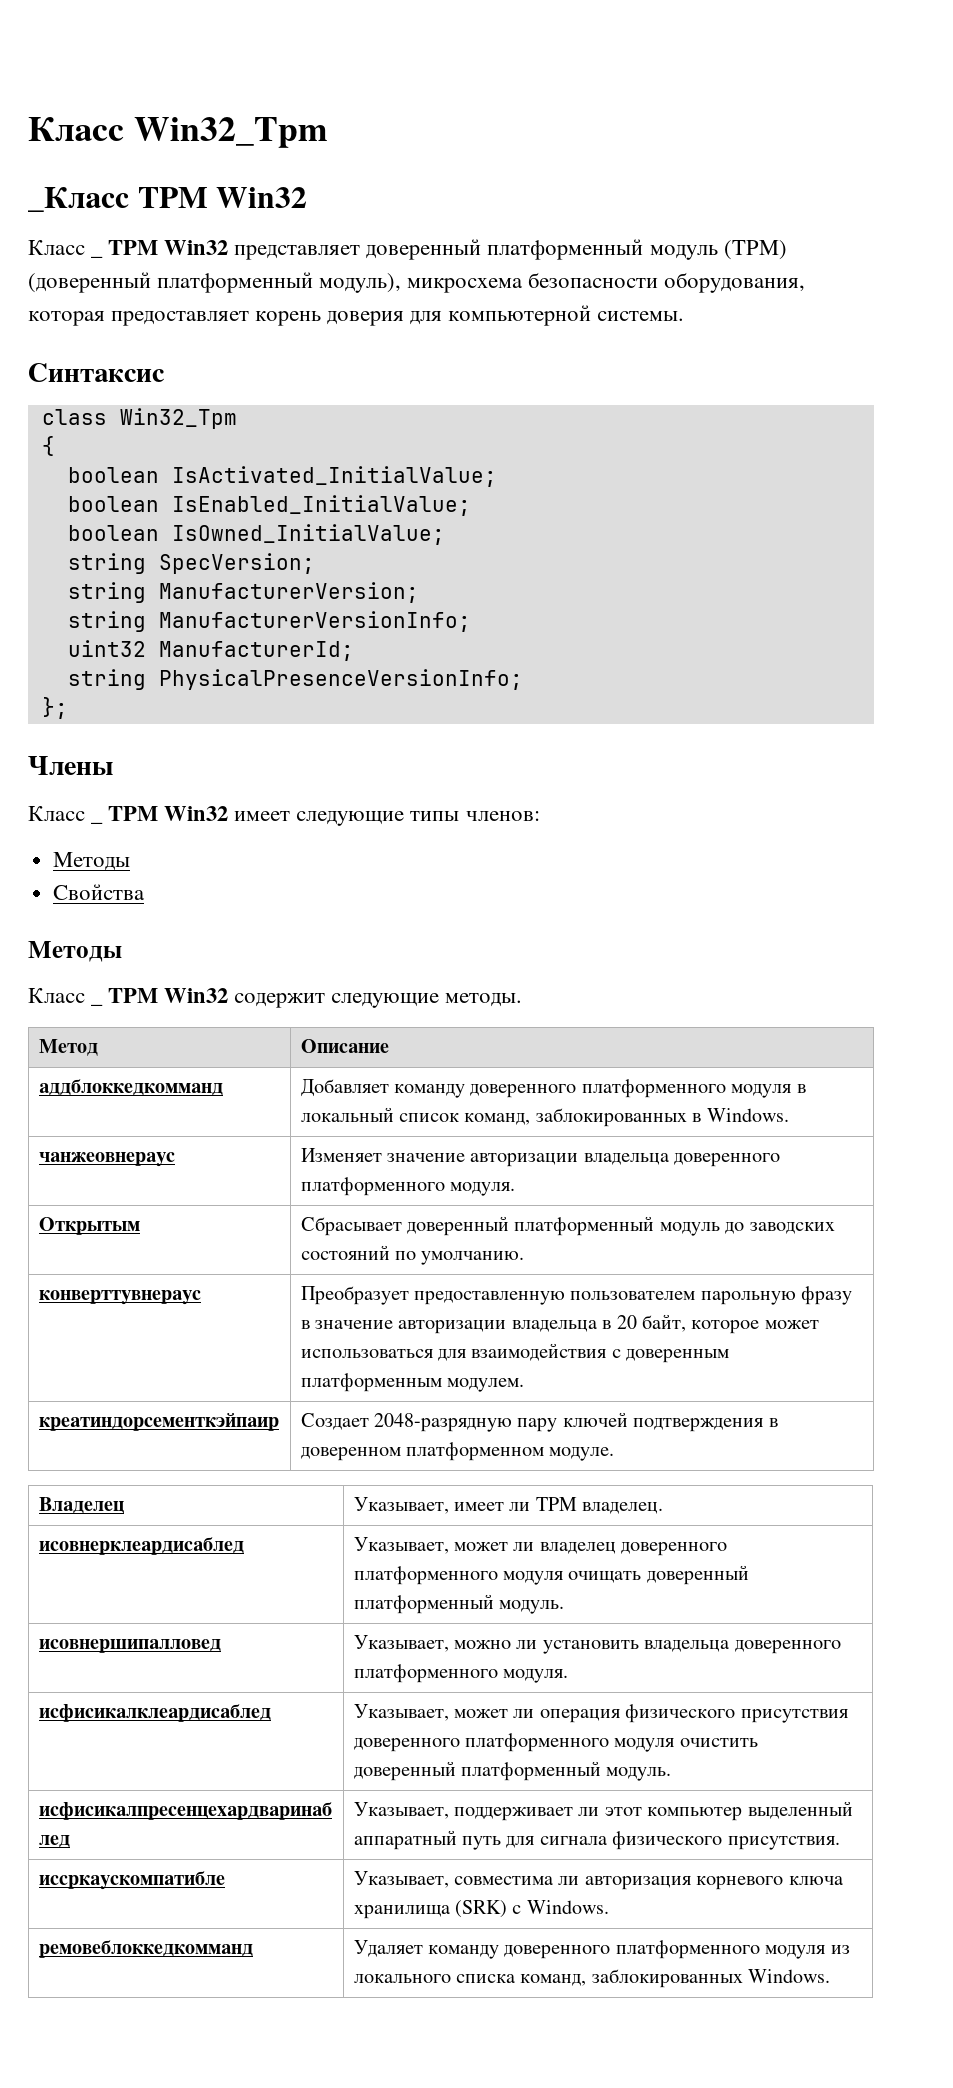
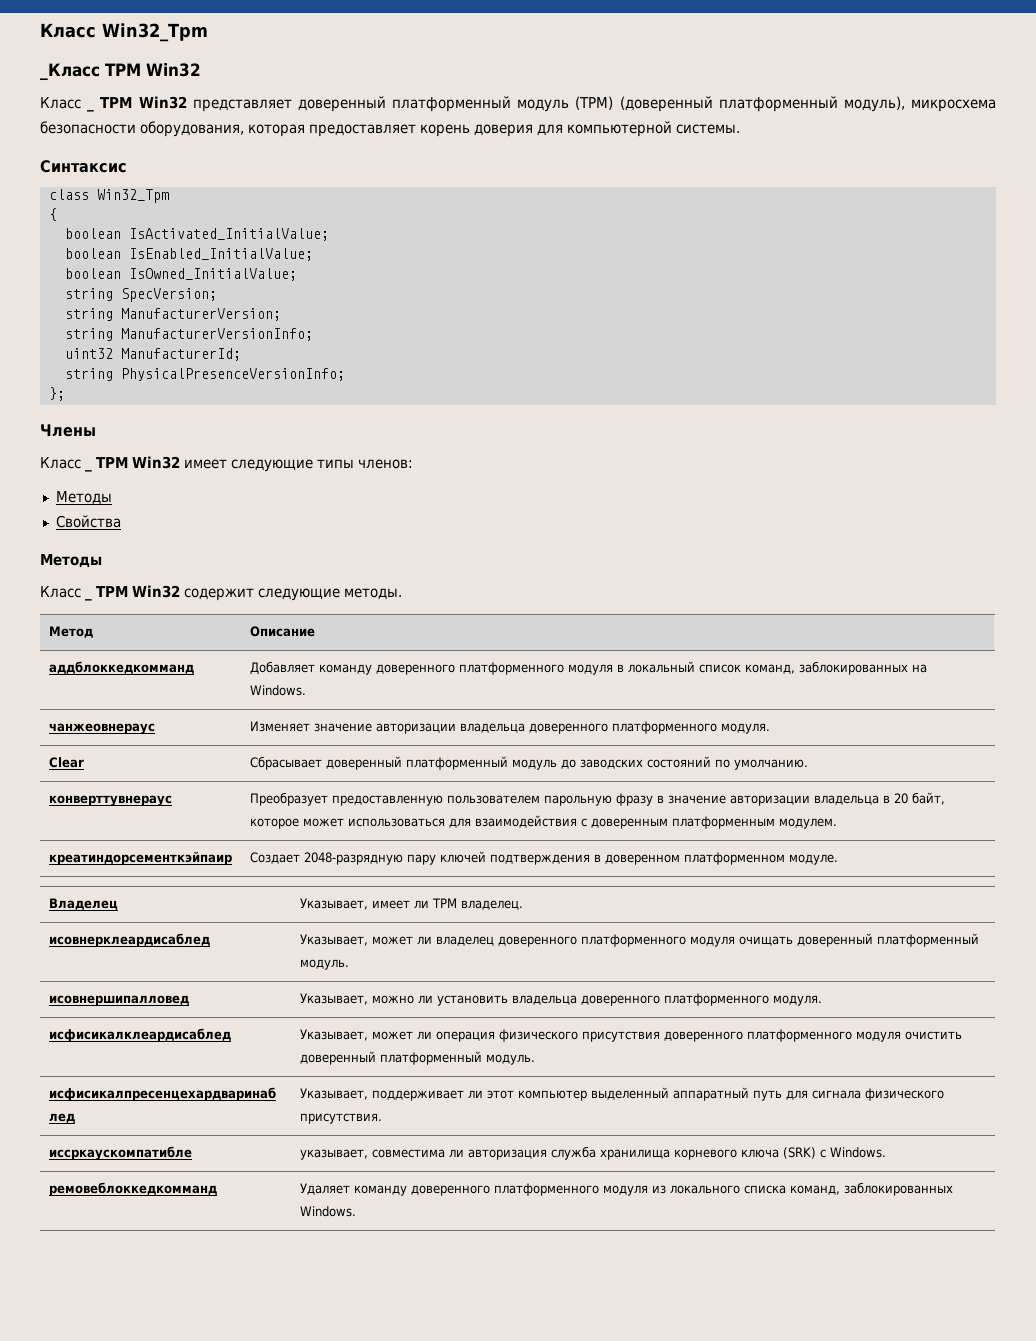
[692,1113,702,1122] в -> [912,664,928,673] на
[38,1217,140,1235] Открытым -> [49,757,85,768] Clear
[353,1871,449,1888] Указывает, -> [300,1149,369,1160] указывает,
(691, 1883) none -> [551,1146,671,1160] служба хранилища
[353,1905,450,1919] хранилища -> (780, 1153) none

